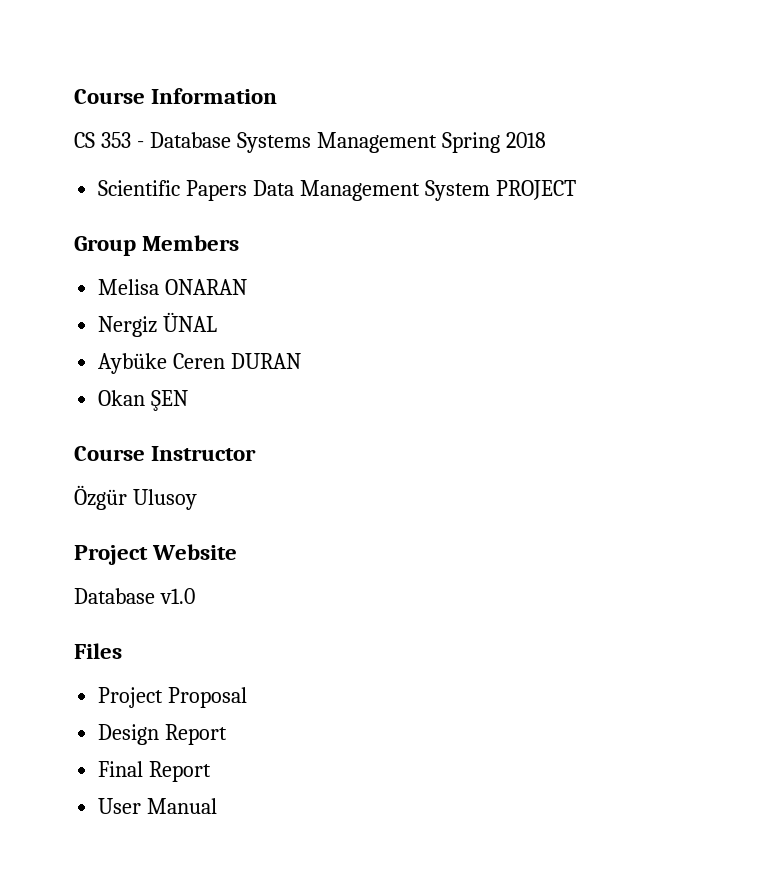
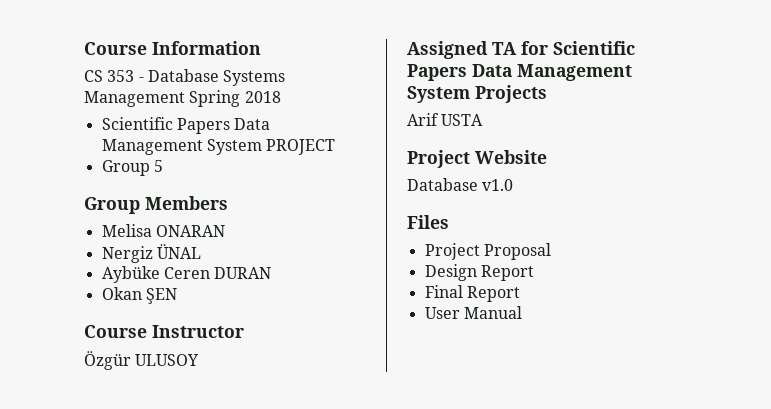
(576, 190) none -> [101,160,163,176] // Group 5
[132,489,197,510] Ulusoy -> [135,354,200,366] [407,41,635,59] [407,64,632,81] [407,85,547,103] [407,113,484,126] ULUSOY // Assigned TA for Scientific Papers Data Management System Projects // Arif USTA

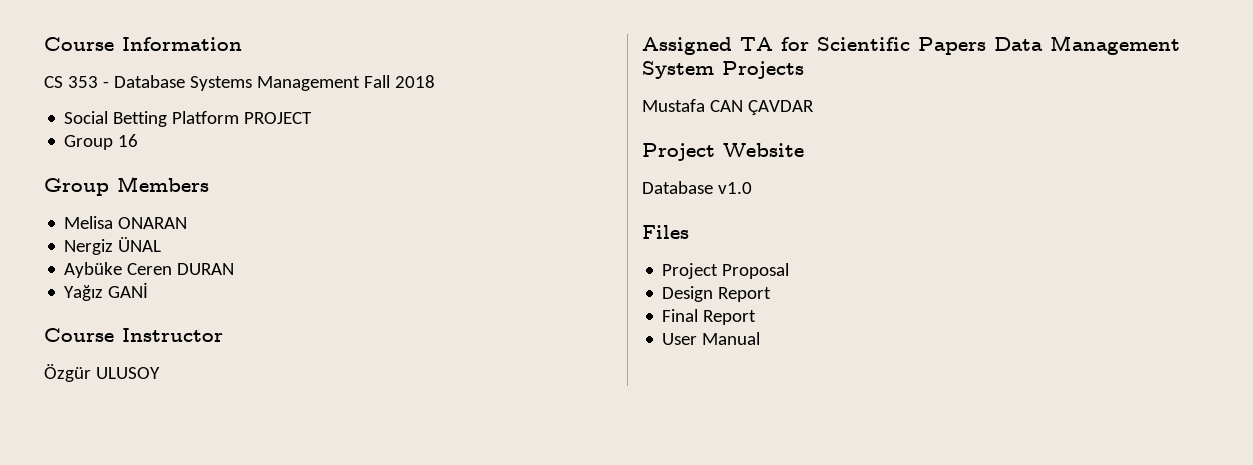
[189,90,241,107] Spring -> [363,75,390,88] Fall
[101,117,271,134] [101,139,262,155] Scientific Papers Data Management System -> [64,111,240,127] Social Betting Platform
[153,160,163,172] 5 -> [118,134,139,147] 16
[101,287,177,304] Okan ŞEN -> [64,282,149,301] Yağız GANİ
[407,113,484,126] Arif USTA -> [642,99,814,115] Mustafa CAN ÇAVDAR

